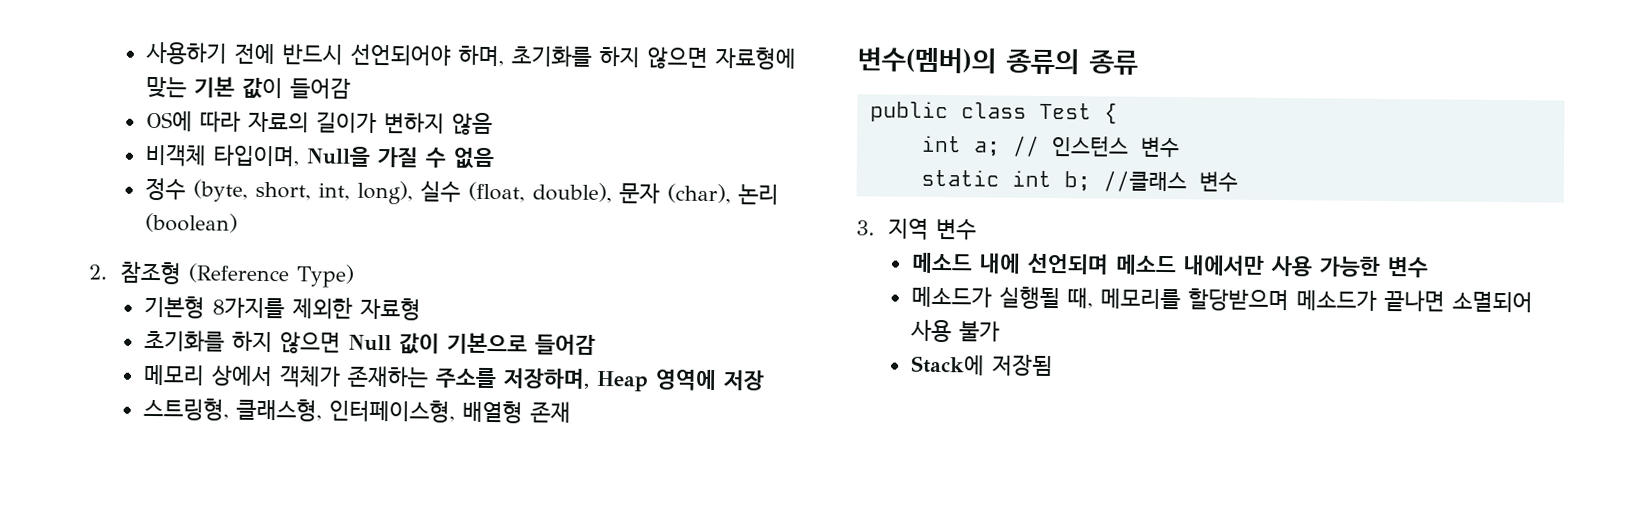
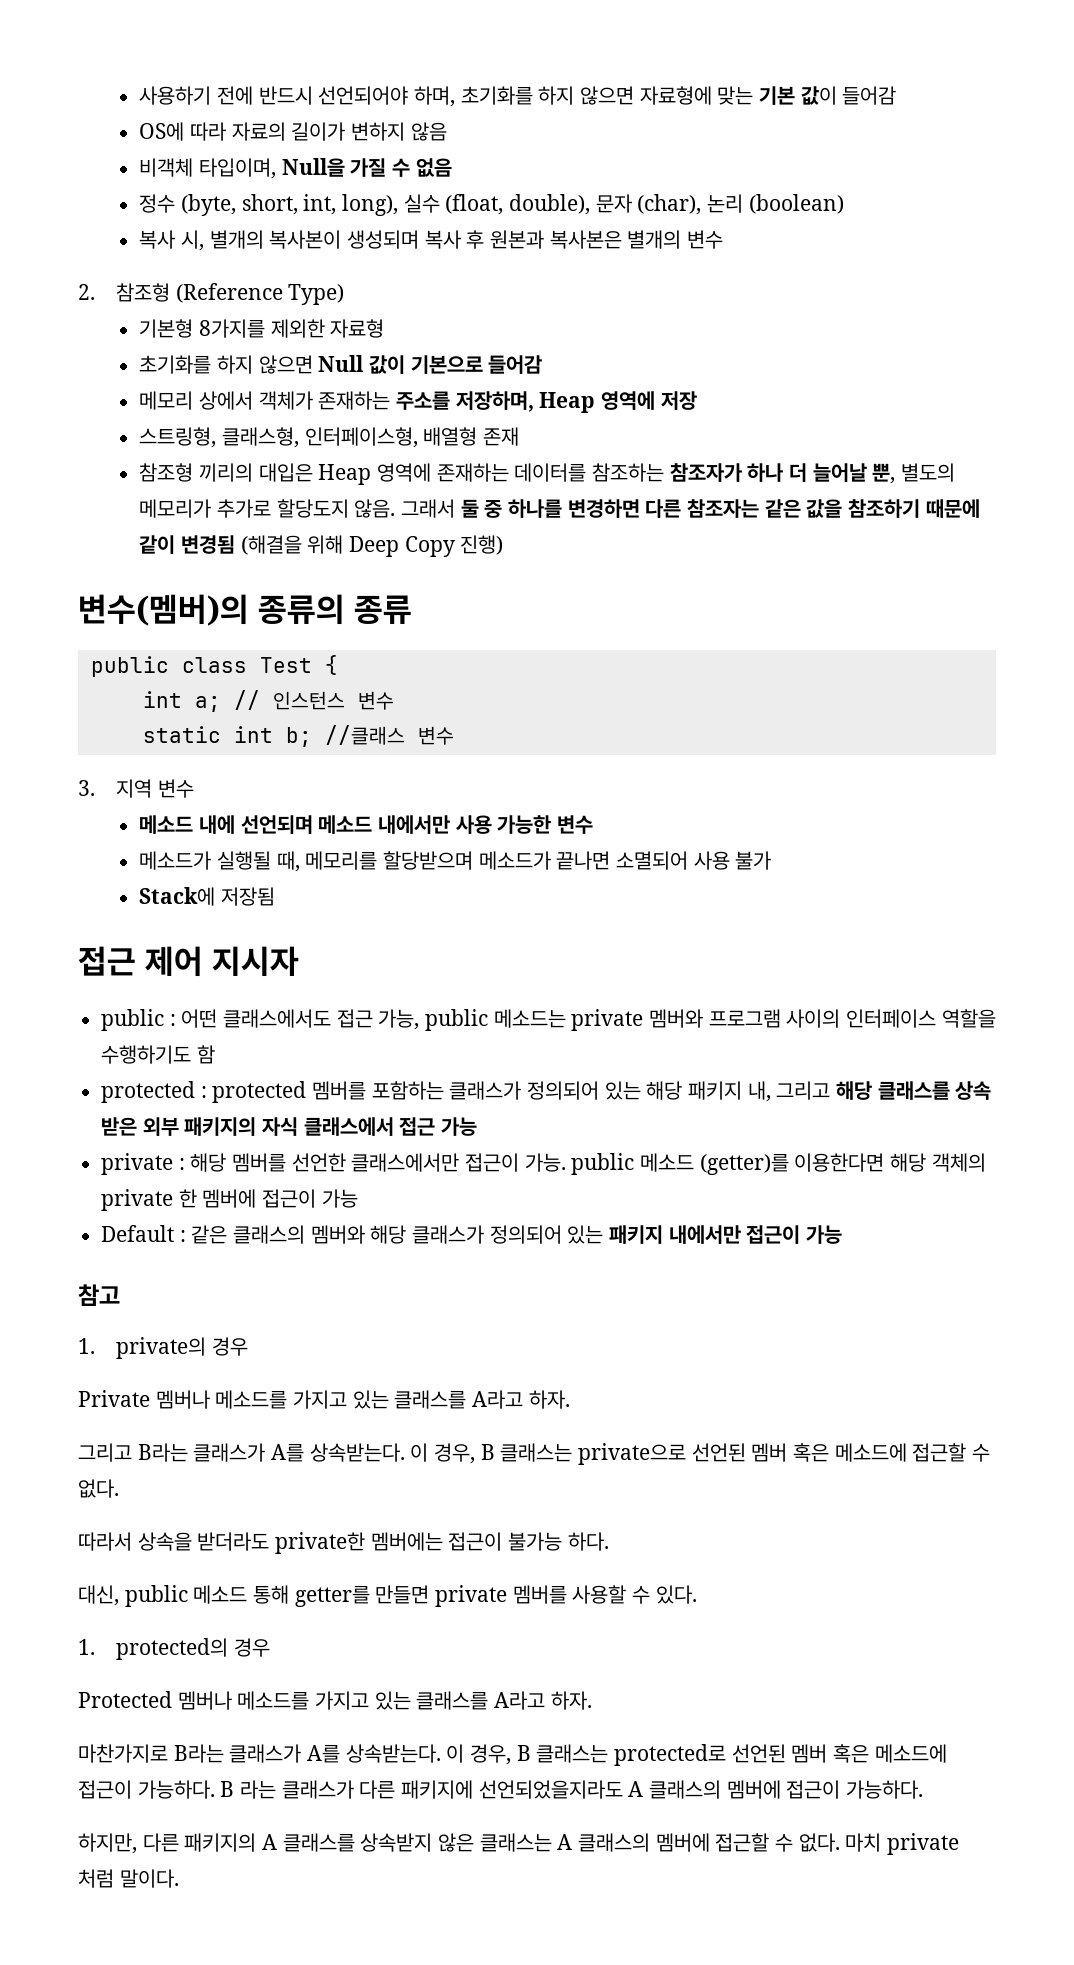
(238, 222) none -> [139,230,723,251] // 복사 시, 별개의 복사본이 생성되며 복사 후 원본과 복사본은 별개의 변수
(571, 412) none -> [139,463,955,485] [139,499,980,518] [139,535,504,557] // 참조형 끼리의 대입은 Heap 영역에 존재하는 데이터를 참조하는 참조자가 하나 더 늘어날 뿐, 별도의 메모리가 추가로 할당도지 않음. 그래서 둘 중 하나를 변경하면 다른 참조자는 같은 값을 참조하기 때문에 같이 변경됨 (해결을 위해 Deep Copy 진행)
(1053, 365) none -> [78,946,299,977] [101,1009,996,1031] [101,1045,215,1064] [101,1081,992,1103] [101,1117,478,1136] [101,1153,986,1175] [101,1189,358,1211] [101,1225,843,1244] [78,1284,120,1306] [78,1337,248,1359] [78,1390,570,1409] [78,1443,991,1465] [78,1479,119,1498] [78,1532,609,1554] [78,1585,697,1607] [78,1638,270,1660] [78,1691,592,1710] [78,1744,947,1766] [78,1780,924,1799] [78,1833,960,1855] [78,1869,179,1888] // 접근 제어 지시자 // public : 어떤 클래스에서도 접근 가능, public 메소드는 private 멤버와 프로그램 사이의 인터페이스 역할을 수행하기도 함 // protected : protected 멤버를 포함하는 클래스가 정의되어 있는 해당 패키지 내, 그리고 해당 클래스를 상속 받은 외부 패키지의 자식 클래스에서 접근 가능 // private : 해당 멤버를 선언한 클래스에서만 접근이 가능. public 메소드 (getter)를 이용한다면 해당 객체의 private 한 멤버에 접근이 가능 // Default : 같은 클래스의 멤버와 해당 클래스가 정의되어 있는 패키지 내에서만 접근이 가능 // 참고 // 1. private의 경우 // Private 멤버나 메소드를 가지고 있는 클래스를 A라고 하자. // 그리고 B라는 클래스가 A를 상속받는다. 이 경우, B 클래스는 private으로 선언된 멤버 혹은 메소드에 접근할 수 없다. // 따라서 상속을 받더라도 private한 멤버에는 접근이 불가능 하다. // 대신, public 메소드 통해 getter를 만들면 private 멤버를 사용할 수 있다. // 1. protected의 경우 // Protected 멤버나 메소드를 가지고 있는 클래스를 A라고 하자. // 마찬가지로 B라는 클래스가 A를 상속받는다. 이 경우, B 클래스는 protected로 선언된 멤버 혹은 메소드에 접근이 가능하다. B 라는 클래스가 다른 패키지에 선언되었을지라도 A 클래스의 멤버에 접근이 가능하다. // 하지만, 다른 패키지의 A 클래스를 상속받지 않은 클래스는 A 클래스의 멤버에 접근할 수 없다. 마치 private 처럼 말이다.

